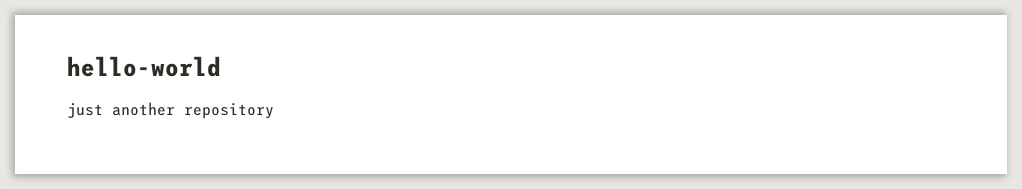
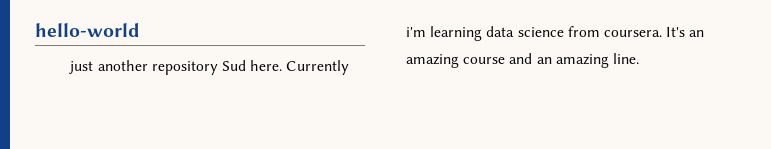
(274, 111) none -> [221,60,350,75] [406,26,705,41] [406,53,639,68] Sud here. Currently i'm learning data science from coursera. It's an amazing course and an amazing line.

